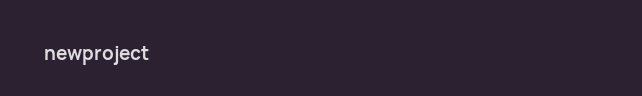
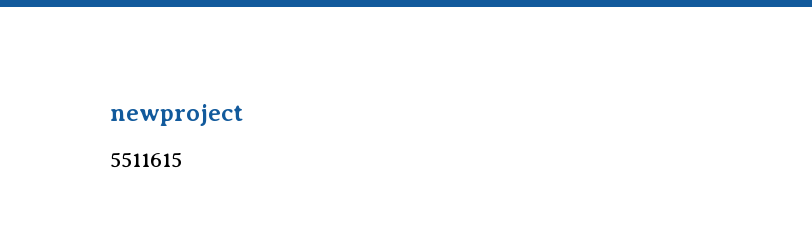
(149, 55) none -> [110,152,182,168] // 5511615

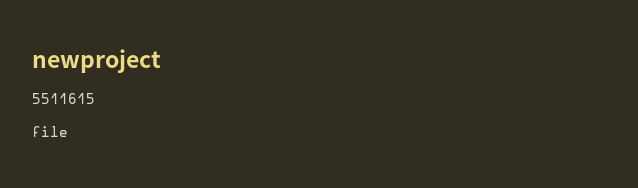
(182, 160) none -> [32,126,68,137] // file

